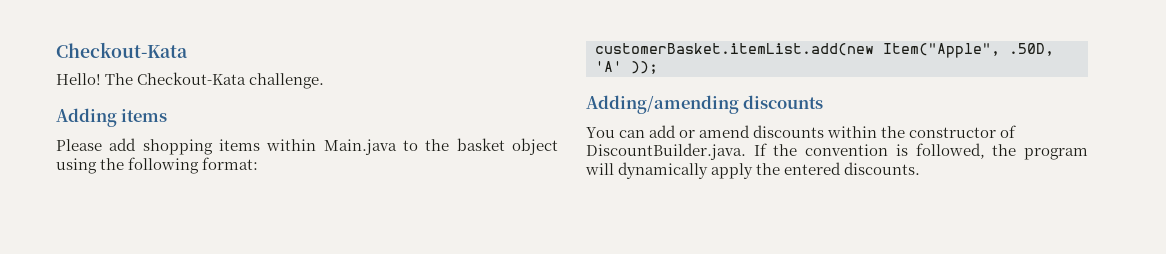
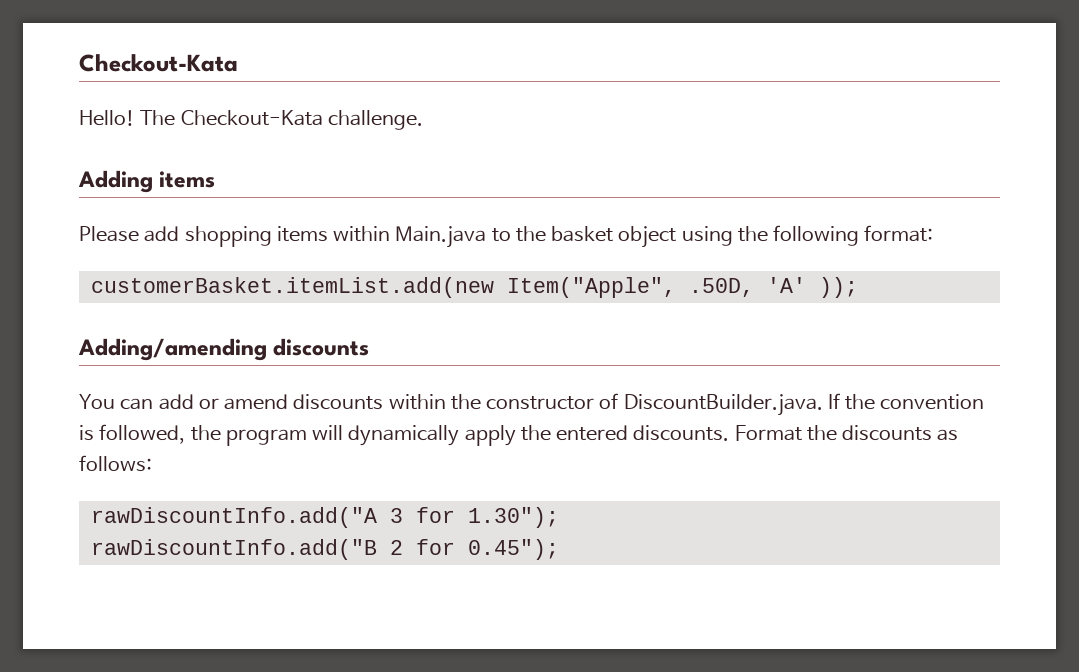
(921, 168) none -> [734,425,959,441] [79,455,152,472] [90,507,559,528] [90,539,559,560] Format the discounts as follows: // rawDiscountInfo.add("A 3 for 1.30"); // rawDiscountInfo.add("B 2 for 0.45");

